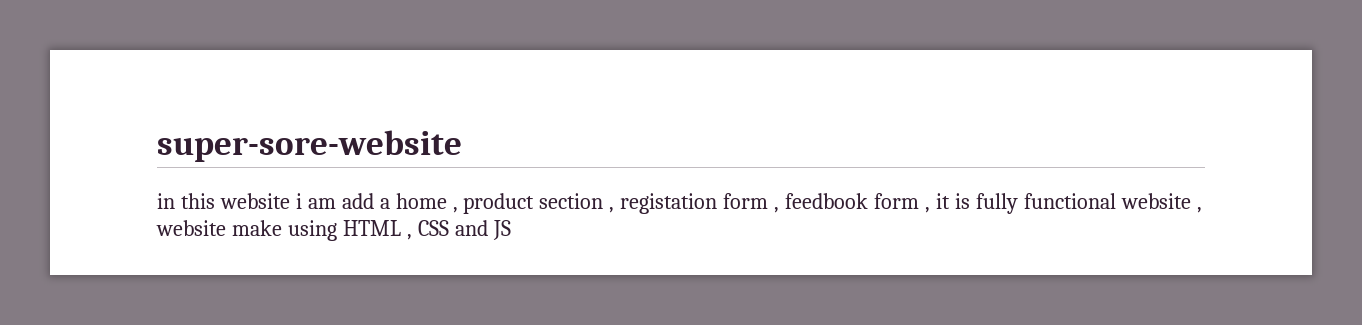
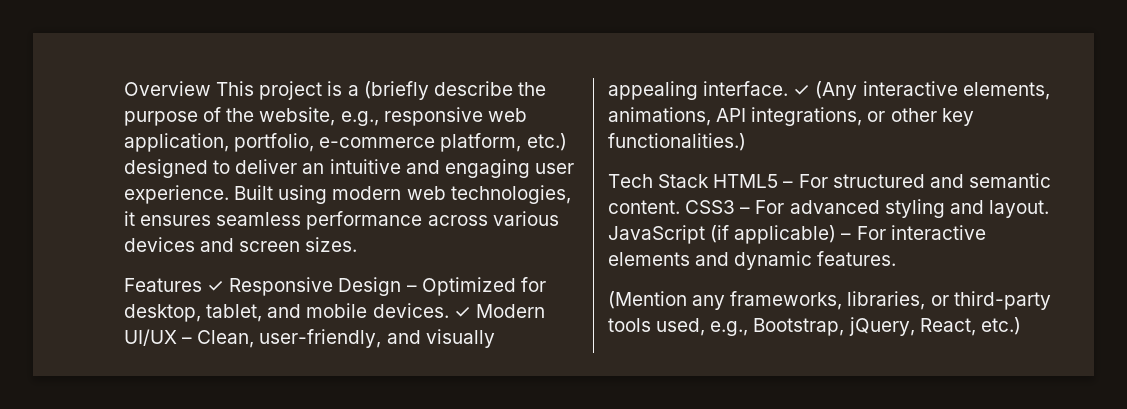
[157,130,462,162] [157,193,1202,214] [156,220,511,241] super-sore-website // in this website i am add a home , product section , registation form , feedbook form , it is fully functional website , website make using HTML , CSS and JS -> [124,81,546,100] [124,107,527,126] [124,133,567,152] [124,159,574,178] [124,185,571,204] [124,211,559,230] [124,237,358,252] [124,277,546,296] [124,303,545,322] [124,329,495,348] [608,81,1050,100] [608,107,974,126] [608,133,746,151] [608,173,1051,188] [608,199,1049,218] [608,225,986,244] [608,251,897,270] [608,291,1051,310] [608,317,1021,336] Overview This project is a (briefly describe the purpose of the website, e.g., responsive web application, portfolio, e-commerce platform, etc.) designed to deliver an intuitive and engaging user experience. Built using modern web technologies, it ensures seamless performance across various devices and screen sizes. // Features ✓ Responsive Design – Optimized for desktop, tablet, and mobile devices. ✓ Modern UI/UX – Clean, user-friendly, and visually appealing interface. ✓ (Any interactive elements, animations, API integrations, or other key functionalities.) // Tech Stack HTML5 – For structured and semantic content. CSS3 – For advanced styling and layout. JavaScript (if applicable) – For interactive elements and dynamic features. // (Mention any frameworks, libraries, or third-party tools used, e.g., Bootstrap, jQuery, React, etc.)

